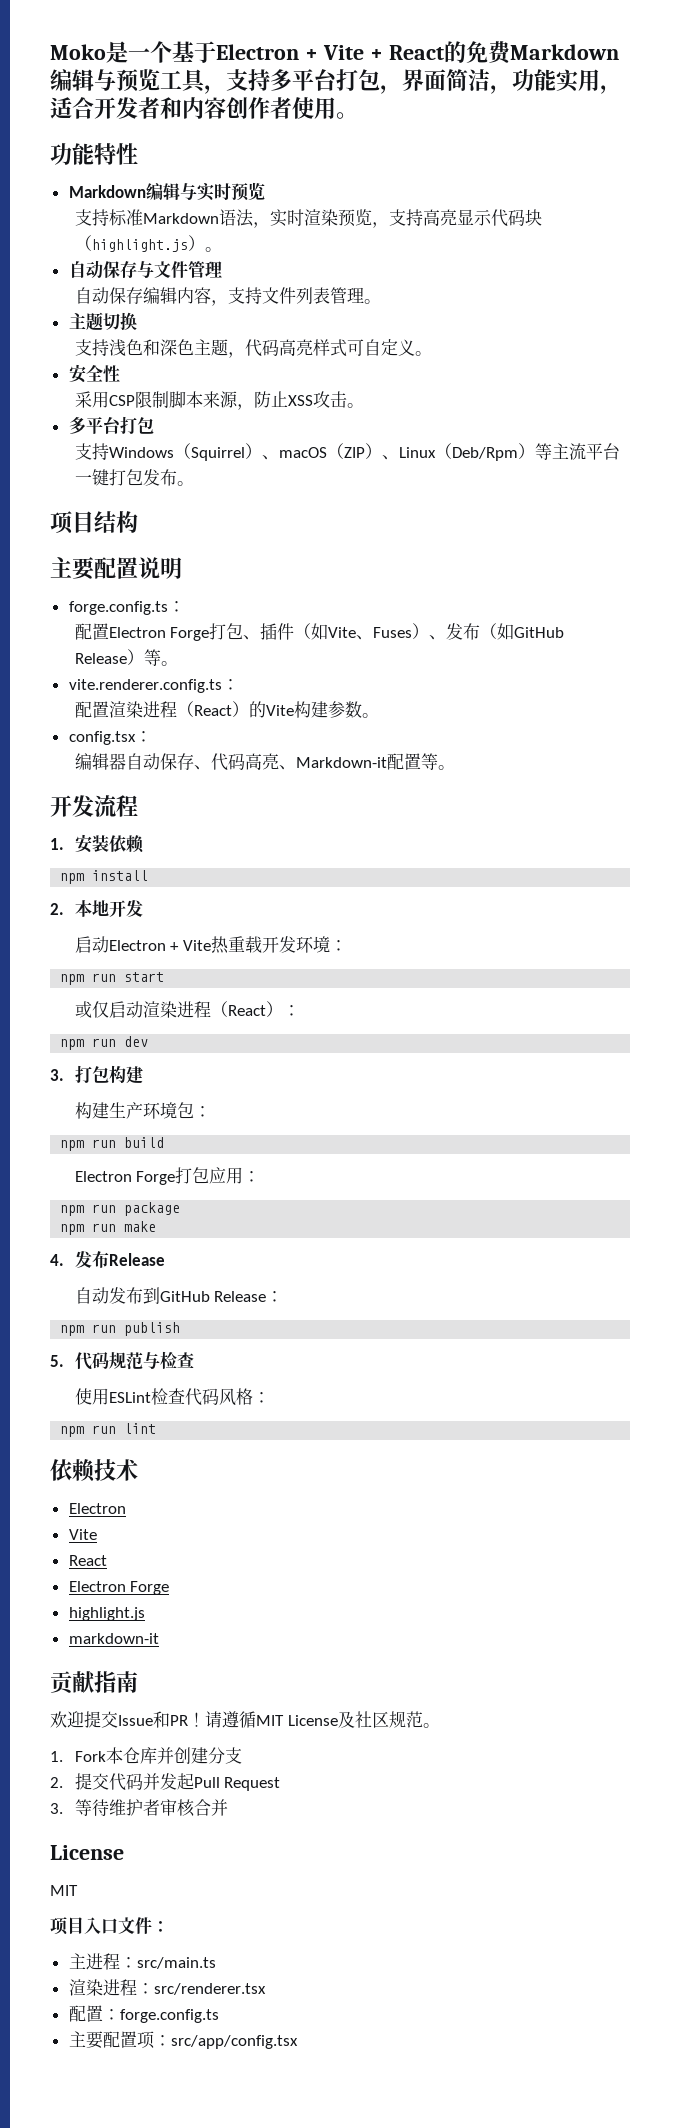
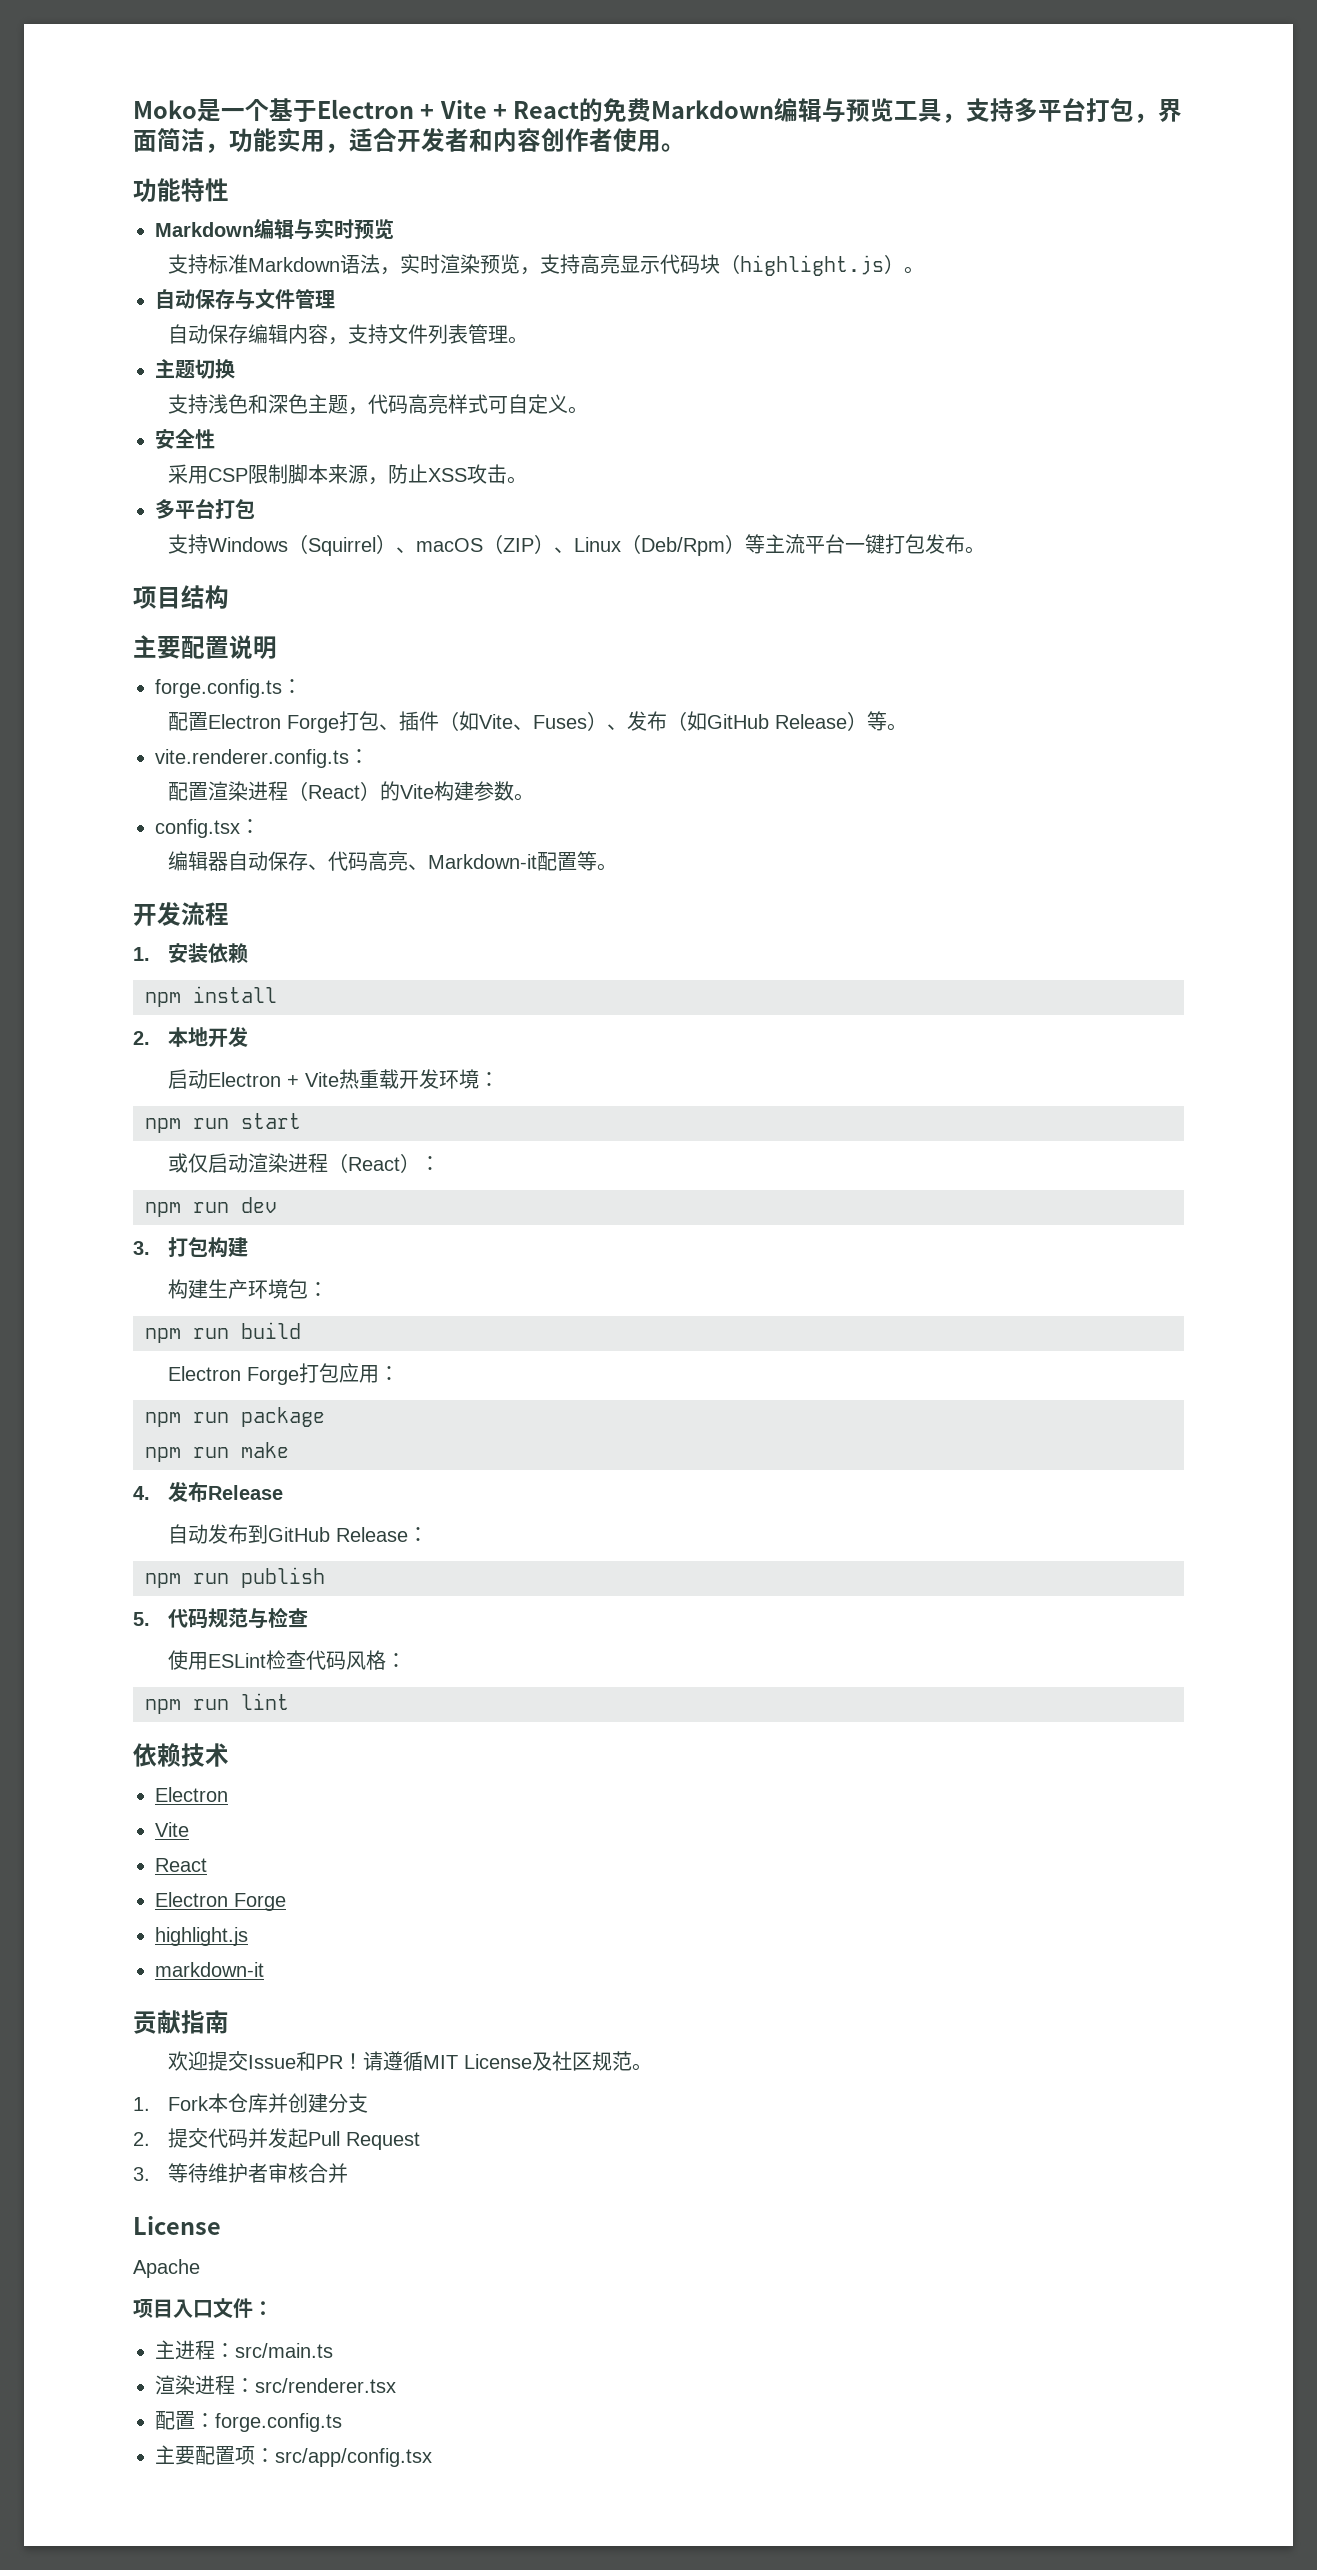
[50,1885,78,1896] MIT -> [133,2259,200,2278] Apache

